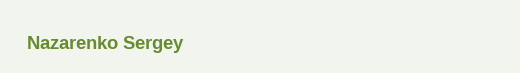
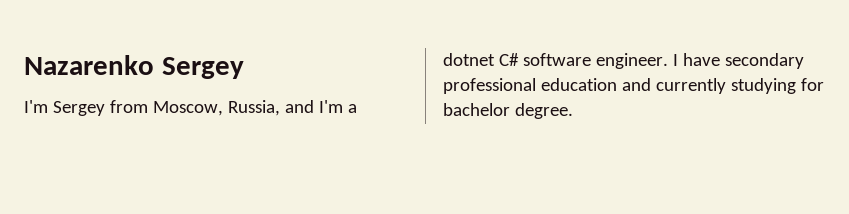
(184, 44) none -> [24,100,357,116] [443,53,804,69] [443,78,824,94] [443,103,573,119] // I'm Sergey from Moscow, Russia, and I'm a dotnet C# software engineer. I have secondary professional education and currently studying for bachelor degree.

